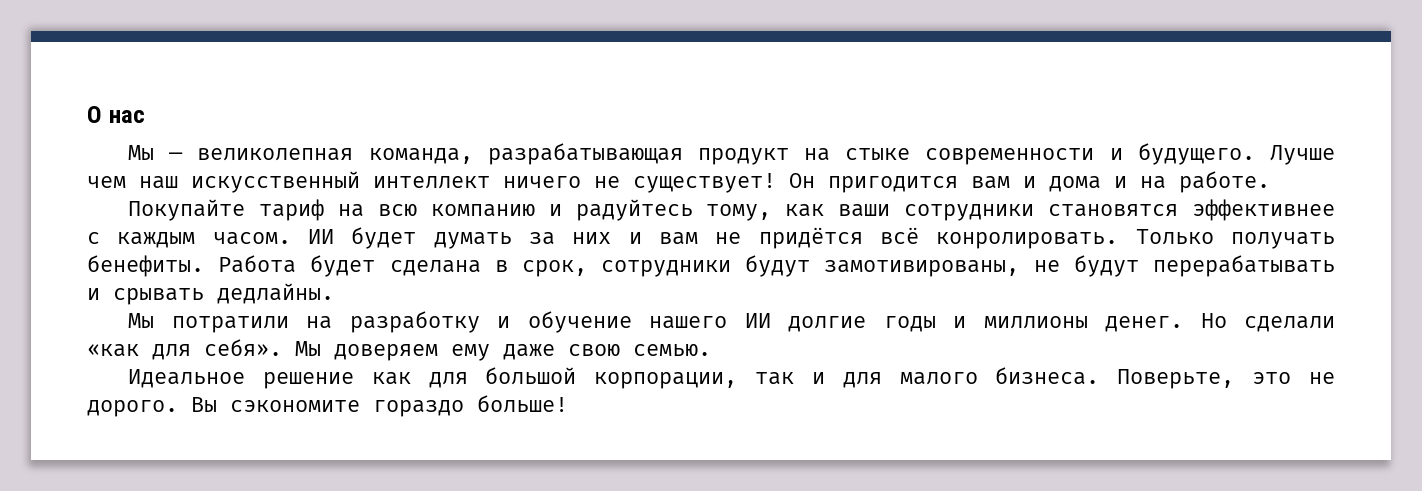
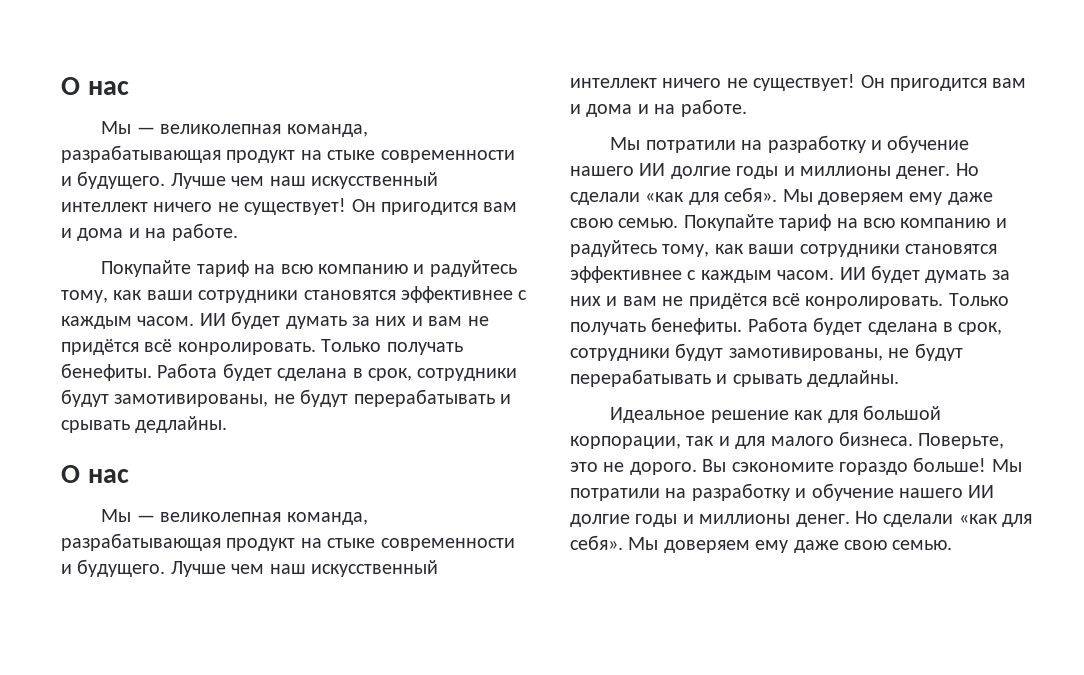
(334, 293) none -> [61,465,129,483] [101,509,368,525] [61,533,515,551] [61,559,438,577] [570,74,1027,91] [570,99,747,117] // О нас // Мы — великолепная команда, разрабатывающая продукт на стыке современности и будущего. Лучше чем наш искусственный интеллект ничего не существует! Он пригодится вам и дома и на работе.
(711, 350) none -> [683,214,1007,231] [570,240,997,257] [570,265,1010,283] [570,293,1009,309] [570,317,1003,335] [570,343,963,361] [570,369,900,387] Покупайте тариф на всю компанию и радуйтесь тому, как ваши сотрудники становятся эффективнее с каждым часом. ИИ будет думать за них и вам не придётся всё конролировать. Только получать бенефиты. Работа будет сделана в срок, сотрудники будут замотивированы, не будут перерабатывать и срывать дедлайны.
(568, 404) none -> [991,459,1022,472] [570,483,995,501] [570,511,1033,527] [570,535,953,553] Мы потратили на разработку и обучение нашего ИИ долгие годы и миллионы денег. Но сделали «как для себя». Мы доверяем ему даже свою семью.

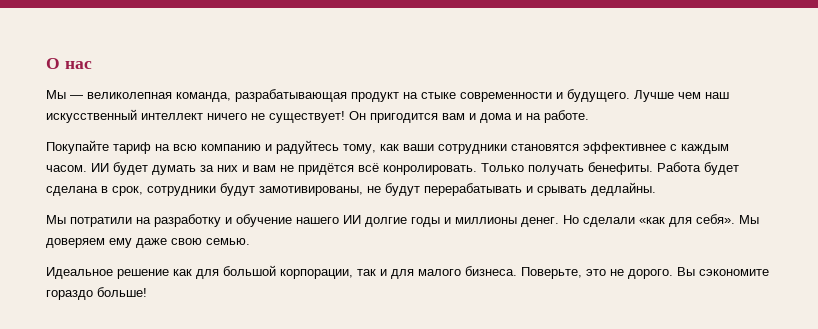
[61,465,129,483] [101,509,368,525] [61,533,515,551] [61,559,438,577] [570,74,1027,91] [570,99,747,117] // О нас // Мы — великолепная команда, разрабатывающая продукт на стыке современности и будущего. Лучше чем наш искусственный интеллект ничего не существует! Он пригодится вам и дома и на работе. -> (656, 189) none
[683,214,1007,231] [570,240,997,257] [570,265,1010,283] [570,293,1009,309] [570,317,1003,335] [570,343,963,361] [570,369,900,387] Покупайте тариф на всю компанию и радуйтесь тому, как ваши сотрудники становятся эффективнее с каждым часом. ИИ будет думать за них и вам не придётся всё конролировать. Только получать бенефиты. Работа будет сделана в срок, сотрудники будут замотивированы, не будут перерабатывать и срывать дедлайны. -> (250, 241) none
[991,459,1022,472] [570,483,995,501] [570,511,1033,527] [570,535,953,553] Мы потратили на разработку и обучение нашего ИИ долгие годы и миллионы денег. Но сделали «как для себя». Мы доверяем ему даже свою семью. -> (147, 292) none

